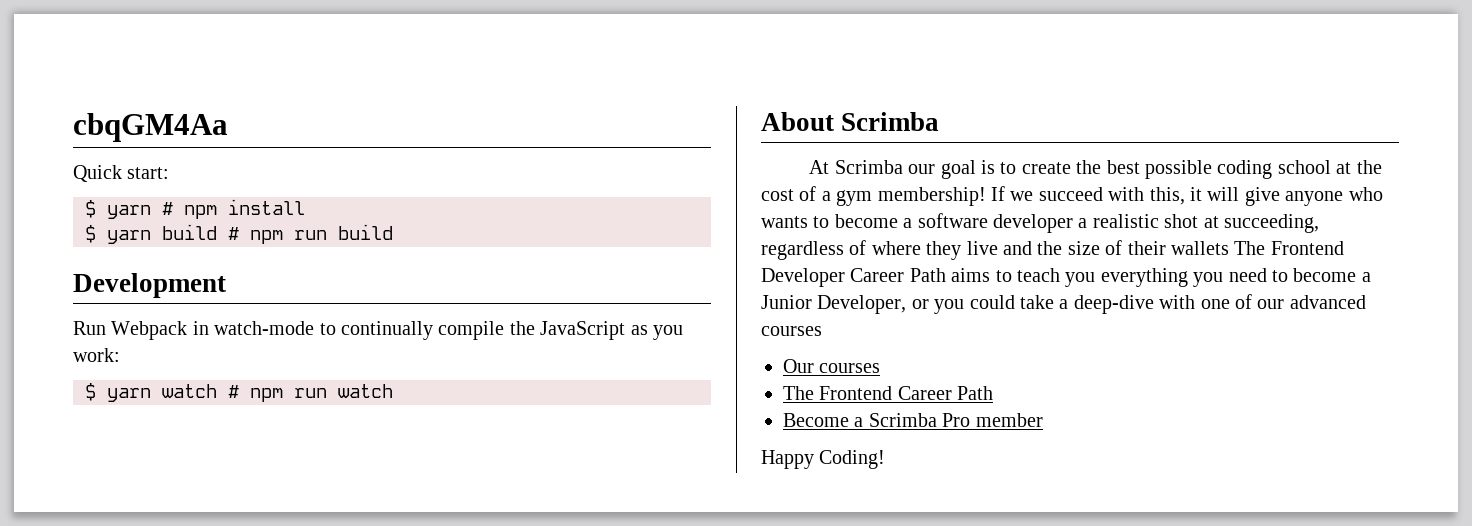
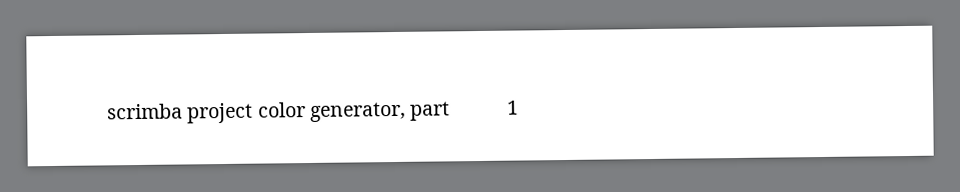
[73,113,228,142] [73,165,170,182] [85,199,305,219] [85,224,393,244] [73,273,226,298] [73,321,683,340] [73,348,120,362] [85,383,393,402] [761,112,940,131] [809,160,1382,179] [761,186,1383,206] [761,213,1319,233] [761,240,1344,260] [761,268,1371,287] [761,294,1366,314] [761,326,822,336] [783,359,881,373] [783,386,994,400] [783,413,1043,427] [761,450,886,469] cbqGM4Aa // Quick start: // $ yarn # npm install // $ yarn build # npm run build // Development // Run Webpack in watch-mode to continually compile the JavaScript as you work: // $ yarn watch # npm run watch // About Scrimba // At Scrimba our goal is to create the best possible coding school at the cost of a gym membership! If we succeed with this, it will give anyone who wants to become a software developer a realistic shot at succeeding, regardless of where they live and the size of their wallets The Frontend Developer Career Path aims to teach you everything you need to become a Junior Developer, or you could take a deep-dive with one of our advanced courses // Our courses // The Frontend Career Path // Become a Scrimba Pro member // Happy Coding! -> [107,100,519,124] scrimba project color generator, part 1

